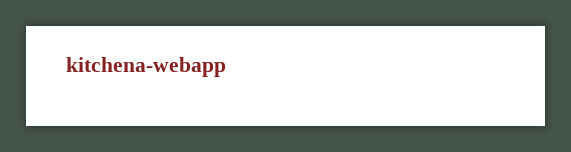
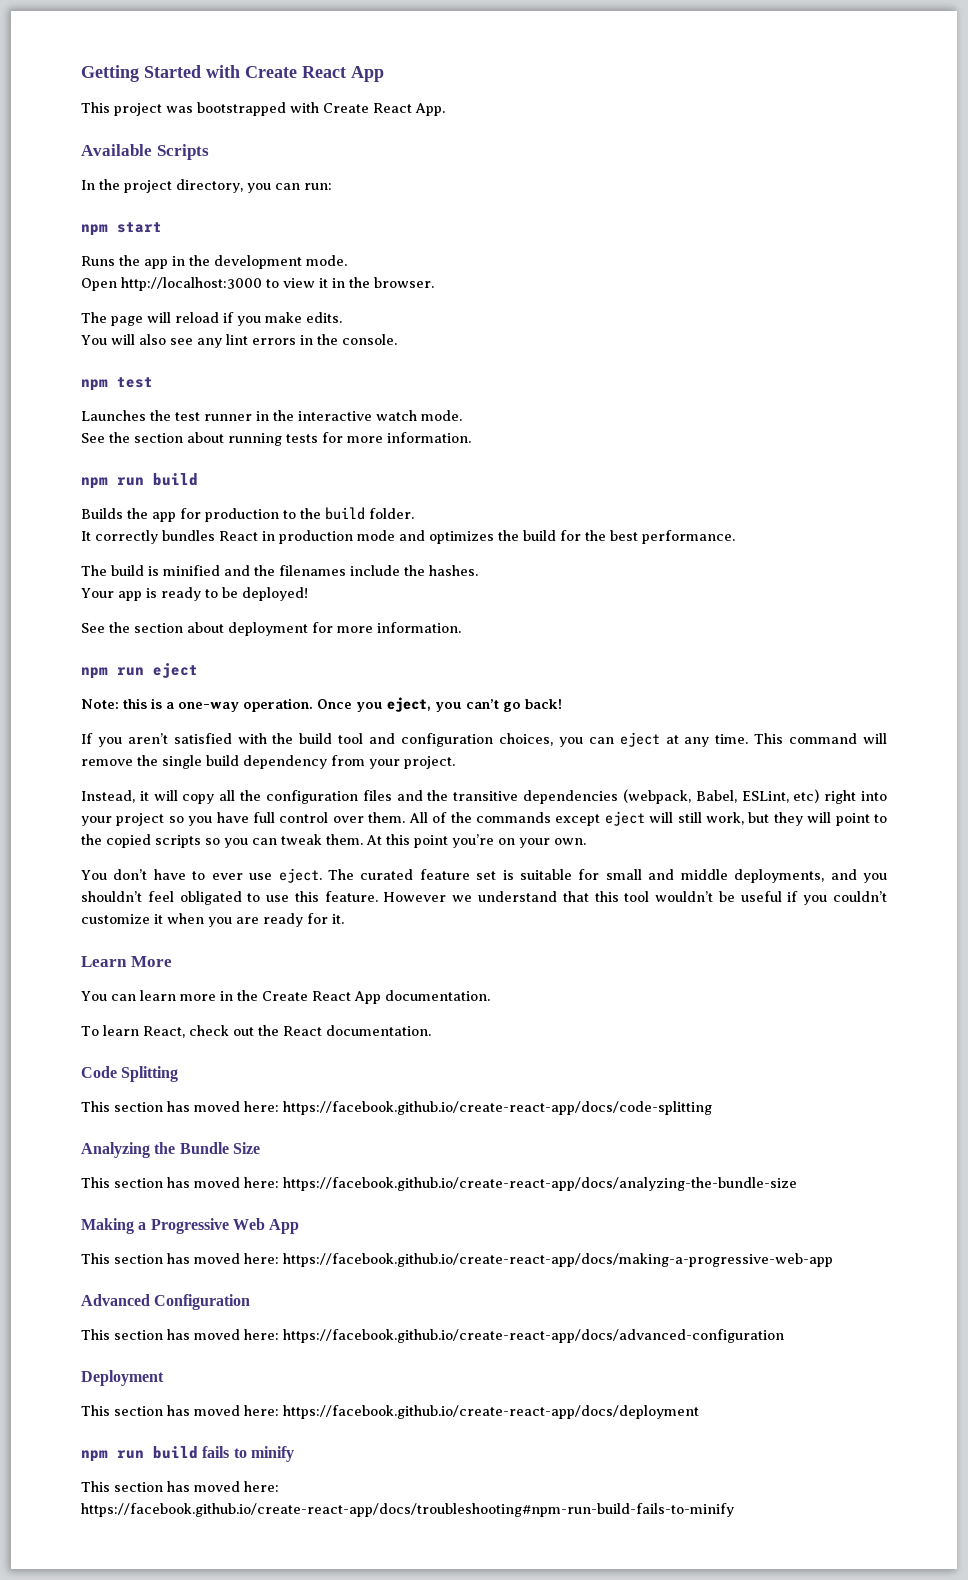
[66,57,226,77] kitchena-webapp -> [81,65,384,82] [81,102,445,116] [81,144,209,160] [81,179,332,193] [81,222,162,236] [81,255,347,269] [81,277,434,291] [81,312,342,326] [81,334,397,348] [81,377,153,391] [81,410,462,421] [81,432,471,446] [81,473,198,489] [81,507,414,522] [81,530,735,544] [81,565,478,576] [81,587,308,601] [81,622,461,636] [81,663,198,679] [81,697,562,712] [81,732,888,747] [81,755,455,769] [81,789,888,804] [81,811,887,826] [81,834,586,848] [81,868,887,883] [81,891,888,905] [81,913,344,927] [81,956,172,967] [81,990,490,1004] [81,1025,431,1038] [81,1066,179,1082] [81,1101,712,1115] [81,1142,260,1158] [81,1177,797,1191] [81,1218,300,1234] [81,1253,833,1267] [81,1294,251,1310] [81,1329,784,1343] [81,1370,164,1386] [81,1405,699,1419] [81,1446,294,1462] [81,1481,279,1492] [81,1503,734,1517] Getting Started with Create React App // This project was bootstrapped with Create React App. // Available Scripts // In the project directory, you can run: // npm start // Runs the app in the development mode. // Open http://localhost:3000 to view it in the browser. // The page will reload if you make edits. // You will also see any lint errors in the console. // npm test // Launches the test runner in the interactive watch mode. // See the section about running tests for more information. // npm run build // Builds the app for production to the build folder. // It correctly bundles React in production mode and optimizes the build for the best performance. // The build is minified and the filenames include the hashes. // Your app is ready to be deployed! // See the section about deployment for more information. // npm run eject // Note: this is a one-way operation. Once you eject, you can’t go back! // If you aren’t satisfied with the build tool and configuration choices, you can eject at any time. This command will remove the single build dependency from your project. // Instead, it will copy all the configuration files and the transitive dependencies (webpack, Babel, ESLint, etc) right into your project so you have full control over them. All of the commands except eject will still work, but they will point to the copied scripts so you can tweak them. At this point you’re on your own. // You don’t have to ever use eject. The curated feature set is suitable for small and middle deployments, and you shouldn’t feel obligated to use this feature. However we understand that this tool wouldn’t be useful if you couldn’t customize it when you are ready for it. // Learn More // You can learn more in the Create React App documentation. // To learn React, check out the React documentation. // Code Splitting // This section has moved here: https://facebook.github.io/create-react-app/docs/code-splitting // Analyzing the Bundle Size // This section has moved here: https://facebook.github.io/create-react-app/docs/analyzing-the-bundle-size // Making a Progressive Web App // This section has moved here: https://facebook.github.io/create-react-app/docs/making-a-progressive-web-app // Advanced Configuration // This section has moved here: https://facebook.github.io/create-react-app/docs/advanced-configuration // Deployment // This section has moved here: https://facebook.github.io/create-react-app/docs/deployment // npm run build fails to minify // This section has moved here: https://facebook.github.io/create-react-app/docs/troubleshooting#npm-run-build-fails-to-minify

